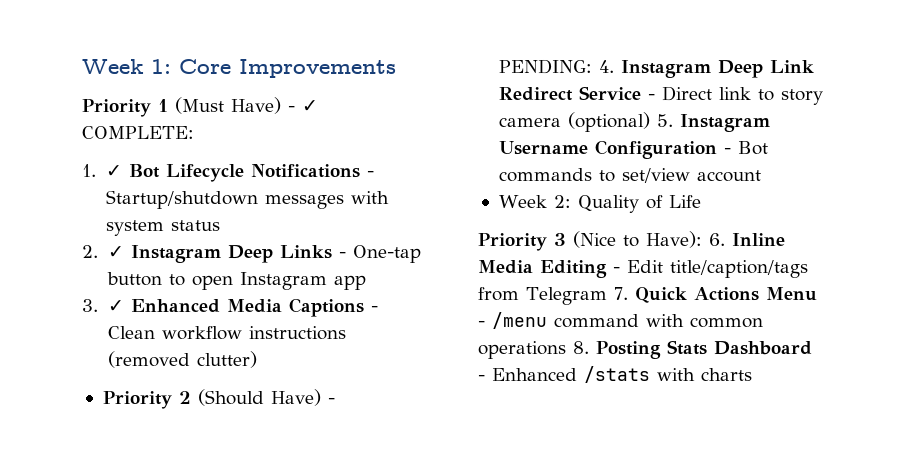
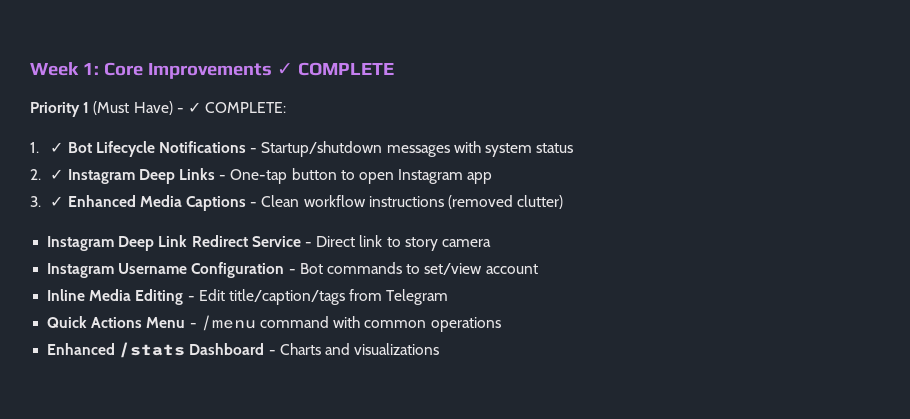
(396, 68) none -> [276,62,394,76] ✓ COMPLETE
[102,389,335,409] [498,59,614,74] Priority 2 (Should Have) - PENDING: 4. -> (564, 202) none
[567,112,673,132] (optional) 5. -> (491, 243) //
[498,195,701,213] [478,231,725,251] Week 2: Quality of Life // Priority 3 (Nice to Have): 6. -> (538, 269) none
[613,287,628,300] 7. -> (449, 297) //
[573,340,812,359] [478,366,752,383] 8. Posting Stats Dashboard - Enhanced /stats with charts -> [47,342,440,358] // Enhanced /stats Dashboard - Charts and visualizations

